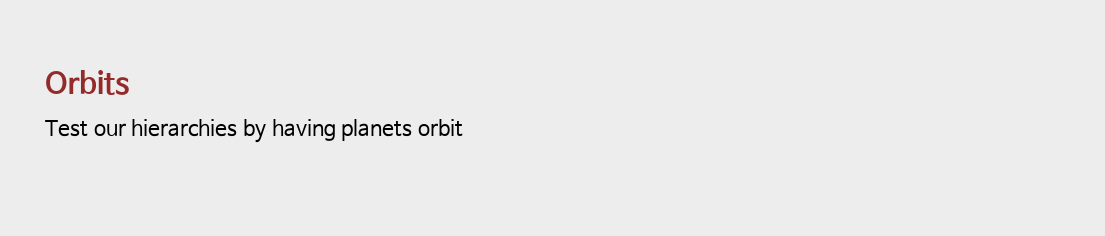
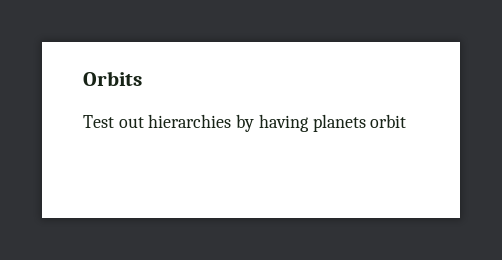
[93,123,126,136] our -> [118,117,144,128] out

